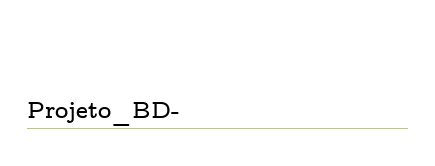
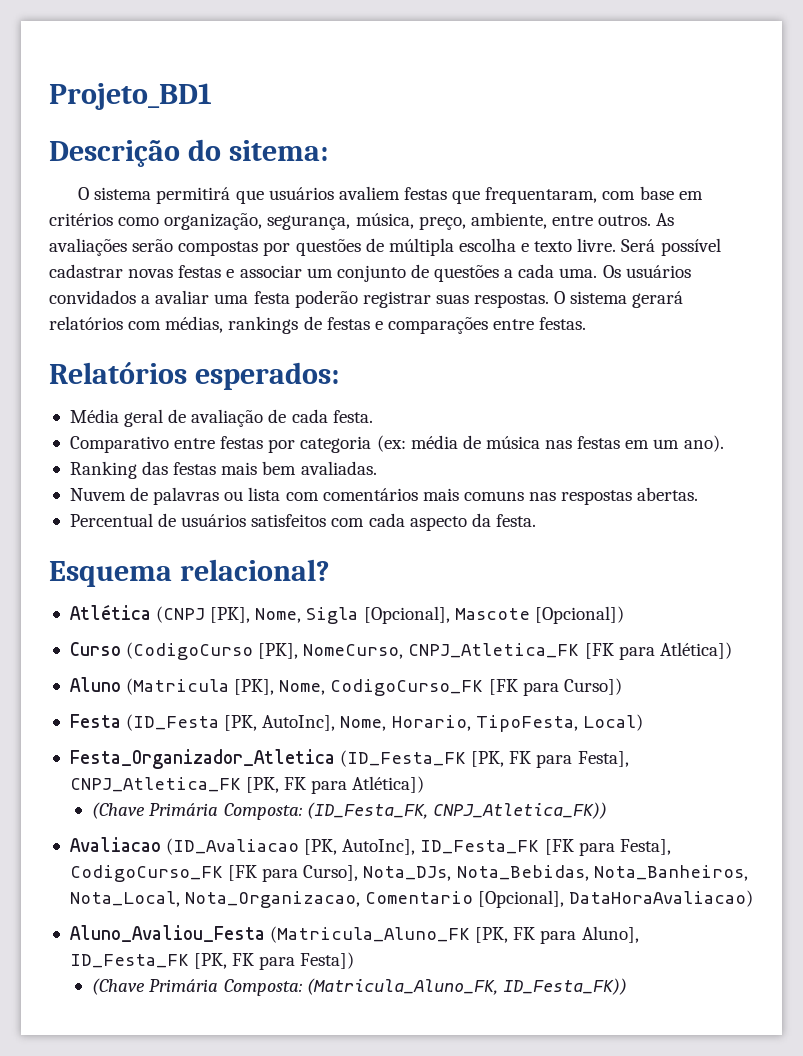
[27,102,180,126] Projeto_BD- -> [49,83,212,110] [49,139,328,167] [78,186,703,204] [49,212,675,230] [49,238,721,256] [49,264,691,282] [49,290,684,308] [49,316,587,334] [49,362,339,390] [69,409,373,427] [69,435,724,453] [69,461,377,479] [69,487,699,505] [69,513,536,531] [49,559,330,587] [69,604,624,624] [69,642,732,660] [69,677,622,696] [69,714,643,732] [69,749,629,769] [69,776,425,794] [92,802,607,820] [69,837,671,856] [69,865,748,882] [69,890,754,908] [69,925,639,944] [69,952,355,970] [92,978,627,996] Projeto_BD1 // Descrição do sitema: // O sistema permitirá que usuários avaliem festas que frequentaram, com base em critérios como organização, segurança, música, preço, ambiente, entre outros. As avaliações serão compostas por questões de múltipla escolha e texto livre. Será possível cadastrar novas festas e associar um conjunto de questões a cada uma. Os usuários convidados a avaliar uma festa poderão registrar suas respostas. O sistema gerará relatórios com médias, rankings de festas e comparações entre festas. // Relatórios esperados: // Média geral de avaliação de cada festa. // Comparativo entre festas por categoria (ex: média de música nas festas em um ano). // Ranking das festas mais bem avaliadas. // Nuvem de palavras ou lista com comentários mais comuns nas respostas abertas. // Percentual de usuários satisfeitos com cada aspecto da festa. // Esquema relacional? // Atlética (CNPJ [PK], Nome, Sigla [Opcional], Mascote [Opcional]) // Curso (CodigoCurso [PK], NomeCurso, CNPJ_Atletica_FK [FK para Atlética]) // Aluno (Matricula [PK], Nome, CodigoCurso_FK [FK para Curso]) // Festa (ID_Festa [PK, AutoInc], Nome, Horario, TipoFesta, Local) // Festa_Organizador_Atletica (ID_Festa_FK [PK, FK para Festa], CNPJ_Atletica_FK [PK, FK para Atlética]) // (Chave Primária Composta: (ID_Festa_FK, CNPJ_Atletica_FK)) // Avaliacao (ID_Avaliacao [PK, AutoInc], ID_Festa_FK [FK para Festa], CodigoCurso_FK [FK para Curso], Nota_DJs, Nota_Bebidas, Nota_Banheiros, Nota_Local, Nota_Organizacao, Comentario [Opcional], DataHoraAvaliacao) // Aluno_Avaliou_Festa (Matricula_Aluno_FK [PK, FK para Aluno], ID_Festa_FK [PK, FK para Festa]) // (Chave Primária Composta: (Matricula_Aluno_FK, ID_Festa_FK))

